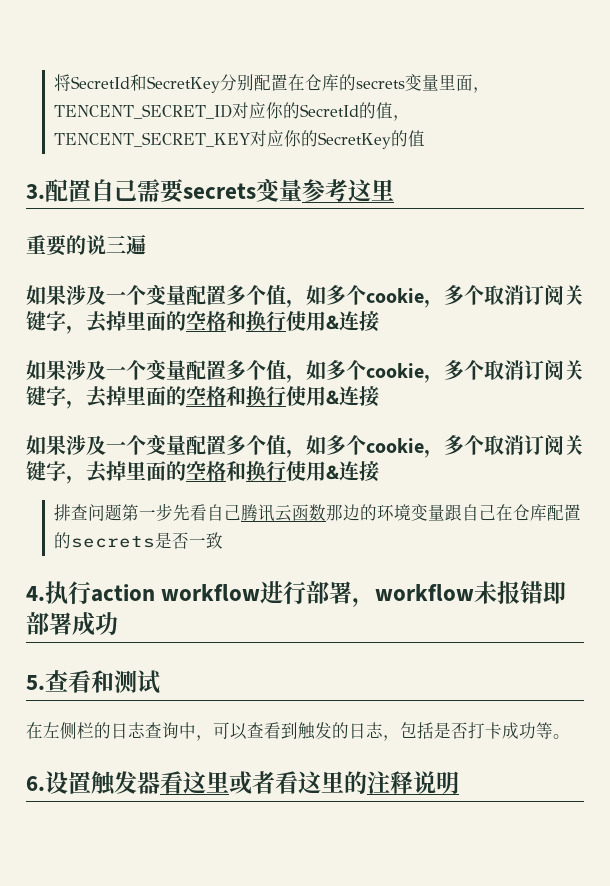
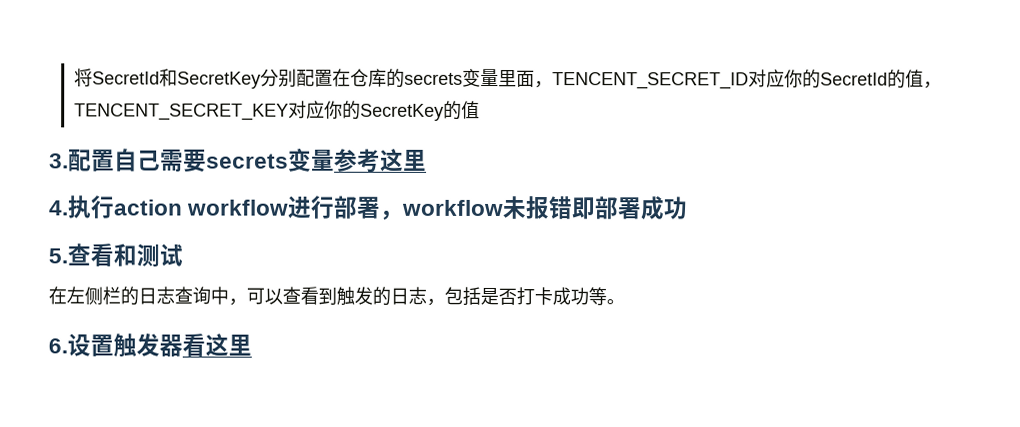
[26,235,146,256] [26,284,584,308] [26,310,379,334] [26,359,584,383] [26,385,379,409] [26,434,584,458] [26,460,379,484] [53,503,581,522] [53,532,223,549] // 重要的说三遍 // 如果涉及一个变量配置多个值，如多个cookie，多个取消订阅关键字，去掉里面的空格和换行使用&连接 // 如果涉及一个变量配置多个值，如多个cookie，多个取消订阅关键字，去掉里面的空格和换行使用&连接 // 如果涉及一个变量配置多个值，如多个cookie，多个取消订阅关键字，去掉里面的空格和换行使用&连接 // 排查问题第一步先看自己腾讯云函数那边的环境变量跟自己在仓库配置的secrets是否一致 -> (427, 160) none
[229,771,459,795] 或者看这里的注释说明 -> (252, 345) none

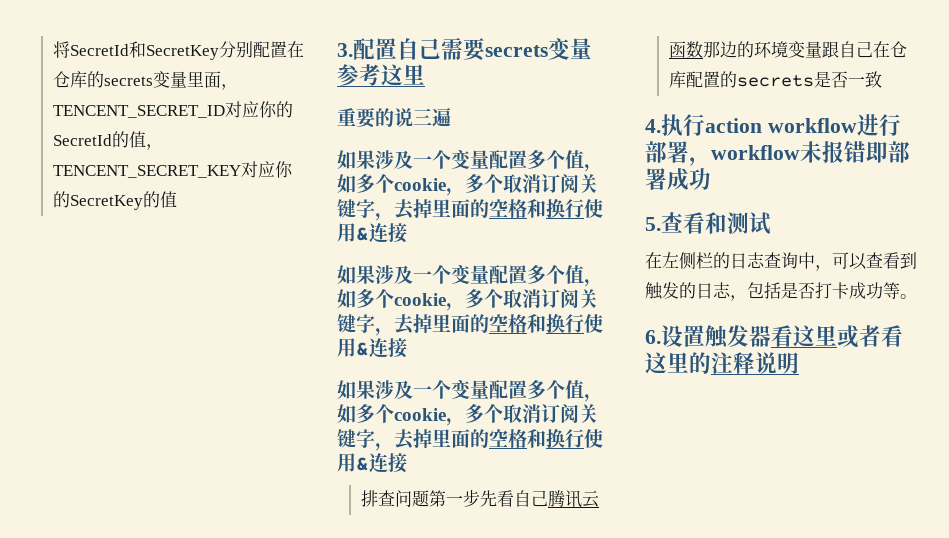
(427, 160) none -> [337,108,451,128] [337,149,603,172] [337,174,598,196] [337,198,603,221] [337,223,407,243] [337,264,603,287] [337,289,598,311] [337,313,603,336] [337,338,407,358] [337,379,603,402] [337,404,598,426] [337,428,603,451] [337,453,407,473] [360,489,599,508] [668,41,907,58] [668,71,882,88] // 重要的说三遍 // 如果涉及一个变量配置多个值，如多个cookie，多个取消订阅关键字，去掉里面的空格和换行使用&连接 // 如果涉及一个变量配置多个值，如多个cookie，多个取消订阅关键字，去掉里面的空格和换行使用&连接 // 如果涉及一个变量配置多个值，如多个cookie，多个取消订阅关键字，去掉里面的空格和换行使用&连接 // 排查问题第一步先看自己腾讯云函数那边的环境变量跟自己在仓库配置的secrets是否一致
(252, 345) none -> [837,325,903,348] [645,352,799,374] 或者看这里的注释说明

